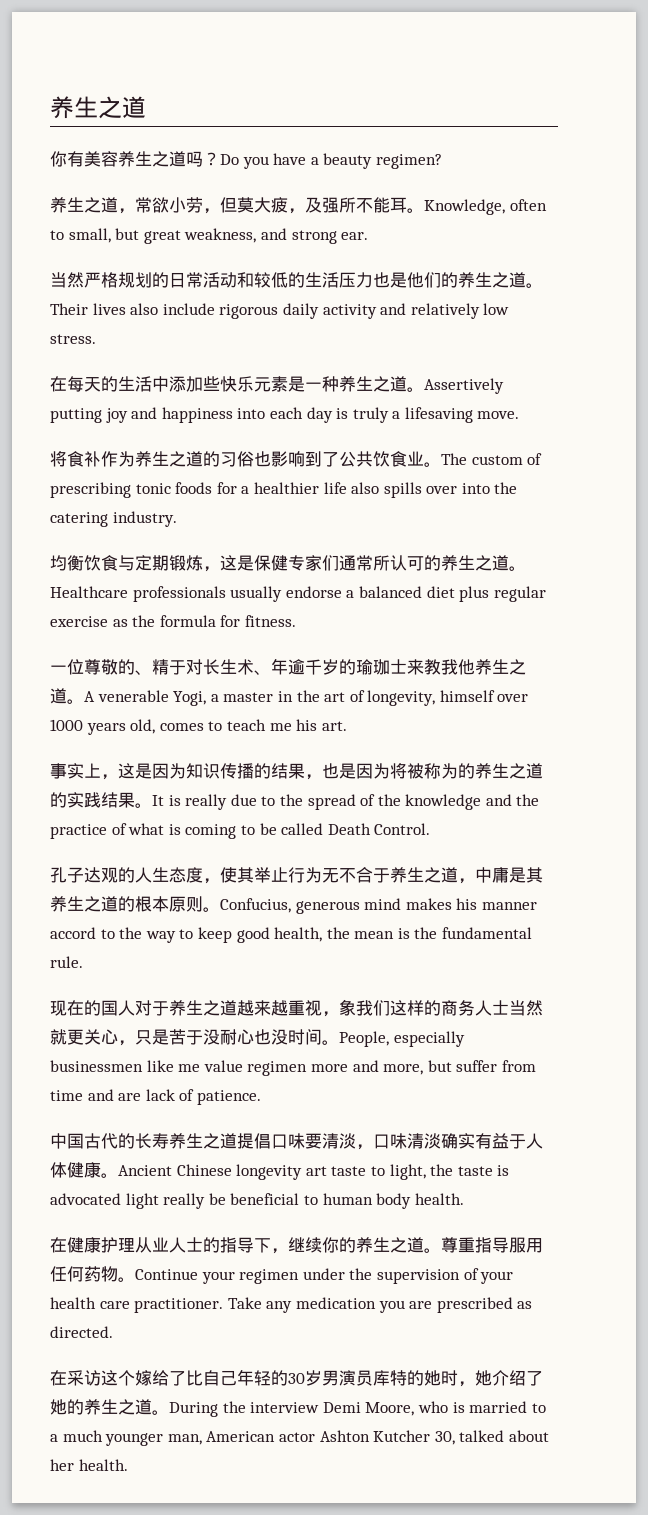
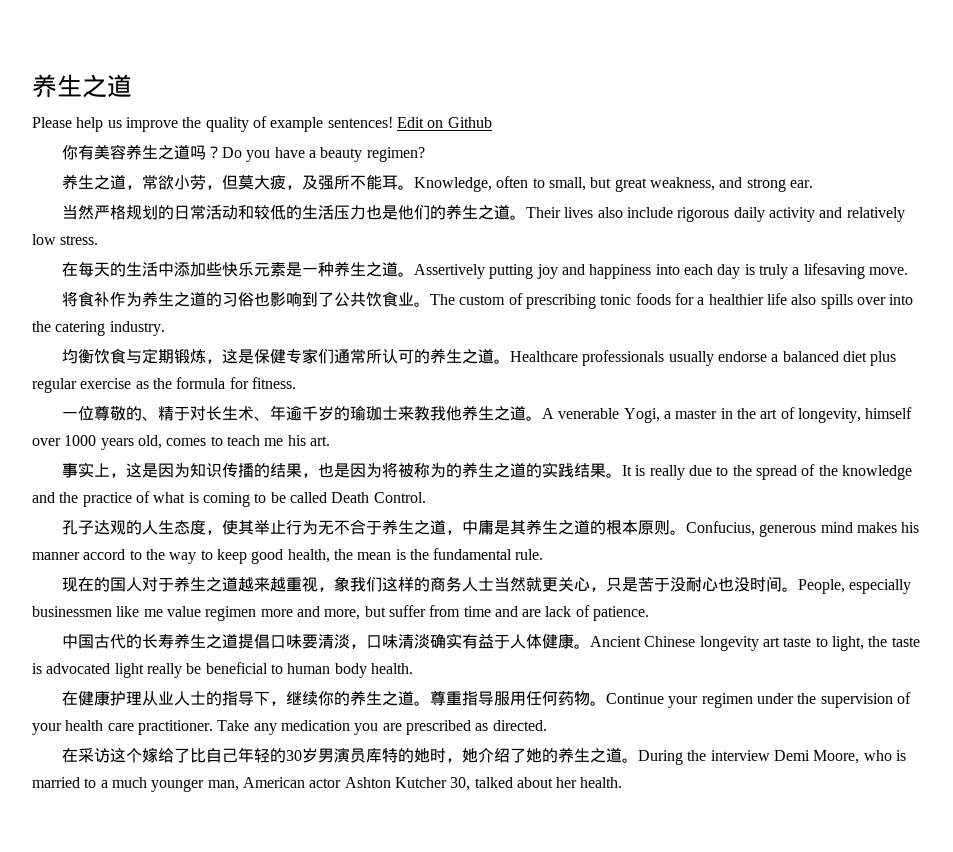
[50,96,146,119] 养生之道 -> [32,74,132,98] [32,116,492,132] 养生之道 // Please help us improve the quality of example sentences! Edit on Github

